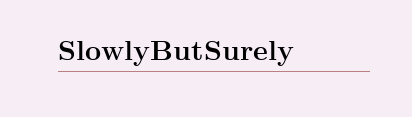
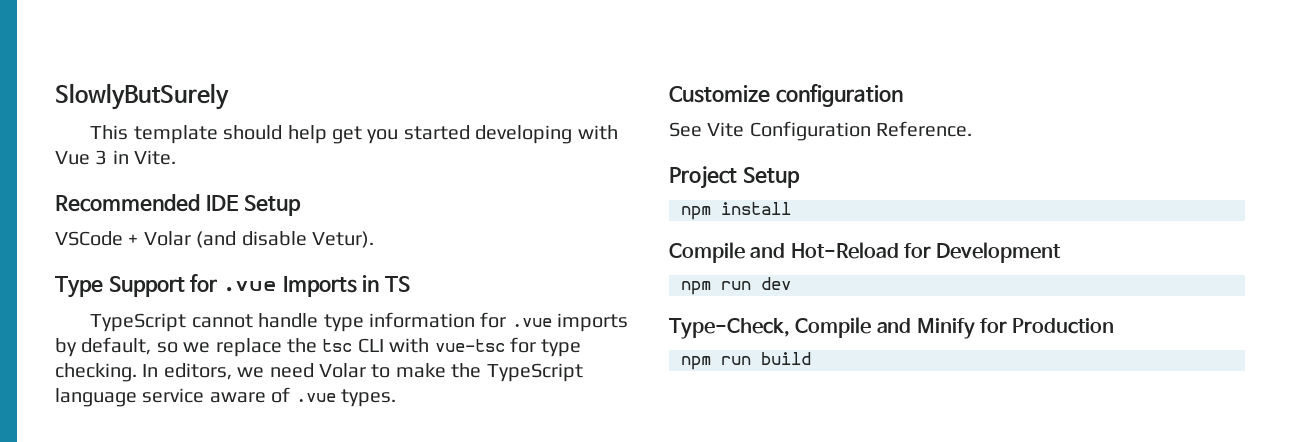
(294, 53) none -> [90,125,618,144] [55,150,177,165] [55,194,302,216] [55,231,374,248] [55,274,410,298] [90,312,629,332] [55,337,582,357] [55,363,583,382] [55,387,396,407] [669,84,903,107] [669,121,973,141] [669,166,800,189] [681,202,791,220] [669,242,1062,263] [681,277,791,295] [669,317,1115,339] [681,352,811,370] // This template should help get you started developing with Vue 3 in Vite. // Recommended IDE Setup // VSCode + Volar (and disable Vetur). // Type Support for .vue Imports in TS // TypeScript cannot handle type information for .vue imports by default, so we replace the tsc CLI with vue-tsc for type checking. In editors, we need Volar to make the TypeScript language service aware of .vue types. // Customize configuration // See Vite Configuration Reference. // Project Setup // npm install // Compile and Hot-Reload for Development // npm run dev // Type-Check, Compile and Minify for Production // npm run build

